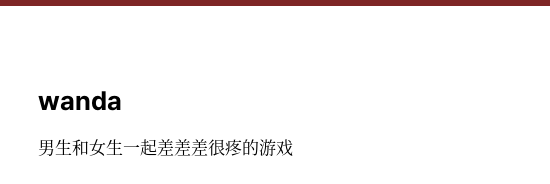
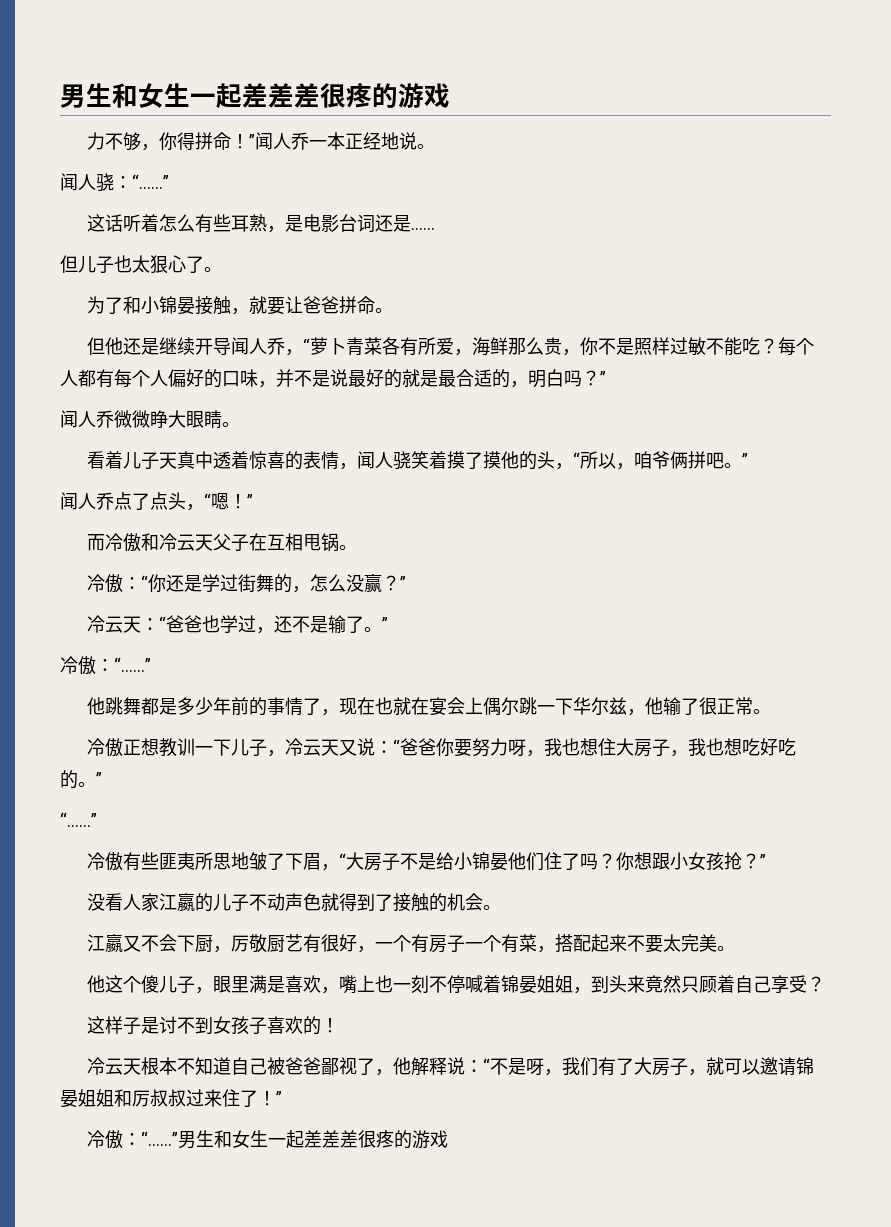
[38,91,122,111] [38,139,293,157] wanda // 男生和女生一起差差差很疼的游戏 -> [60,83,450,109] [87,132,436,151] [60,173,169,192] [87,214,436,233] [60,255,222,274] [87,296,394,315] [87,337,815,356] [60,369,606,388] [60,410,240,428] [87,451,749,470] [60,492,253,511] [87,533,358,552] [87,573,407,593] [87,615,389,634] [60,656,151,675] [87,697,772,716] [87,738,797,757] [60,770,102,789] [60,812,97,827] [87,852,767,871] [87,893,502,912] [87,934,736,953] [87,975,826,994] [87,1016,340,1035] [87,1057,815,1076] [60,1089,282,1108] [87,1130,449,1149] 男生和女生一起差差差很疼的游戏 // 力不够，你得拼命！”闻人乔一本正经地说。 // 闻人骁：“……” // 这话听着怎么有些耳熟，是电影台词还是…… // 但儿子也太狠心了。 // 为了和小锦晏接触，就要让爸爸拼命。 // 但他还是继续开导闻人乔，“萝卜青菜各有所爱，海鲜那么贵，你不是照样过敏不能吃？每个人都有每个人偏好的口味，并不是说最好的就是最合适的，明白吗？” // 闻人乔微微睁大眼睛。 // 看着儿子天真中透着惊喜的表情，闻人骁笑着摸了摸他的头，“所以，咱爷俩拼吧。” // 闻人乔点了点头，“嗯！” // 而冷傲和冷云天父子在互相甩锅。 // 冷傲：“你还是学过街舞的，怎么没赢？” // 冷云天：“爸爸也学过，还不是输了。” // 冷傲：“……” // 他跳舞都是多少年前的事情了，现在也就在宴会上偶尔跳一下华尔兹，他输了很正常。 // 冷傲正想教训一下儿子，冷云天又说：“爸爸你要努力呀，我也想住大房子，我也想吃好吃的。” // “……” // 冷傲有些匪夷所思地皱了下眉，“大房子不是给小锦晏他们住了吗？你想跟小女孩抢？” // 没看人家江嬴的儿子不动声色就得到了接触的机会。 // 江嬴又不会下厨，厉敬厨艺有很好，一个有房子一个有菜，搭配起来不要太完美。 // 他这个傻儿子，眼里满是喜欢，嘴上也一刻不停喊着锦晏姐姐，到头来竟然只顾着自己享受？ // 这样子是讨不到女孩子喜欢的！ // 冷云天根本不知道自己被爸爸鄙视了，他解释说：“不是呀，我们有了大房子，就可以邀请锦晏姐姐和厉叔叔过来住了！” // 冷傲：“……”男生和女生一起差差差很疼的游戏

